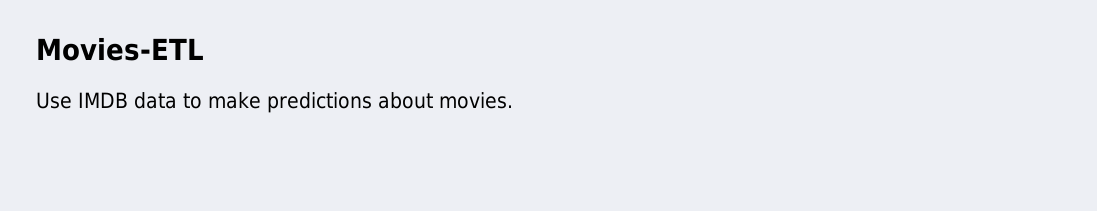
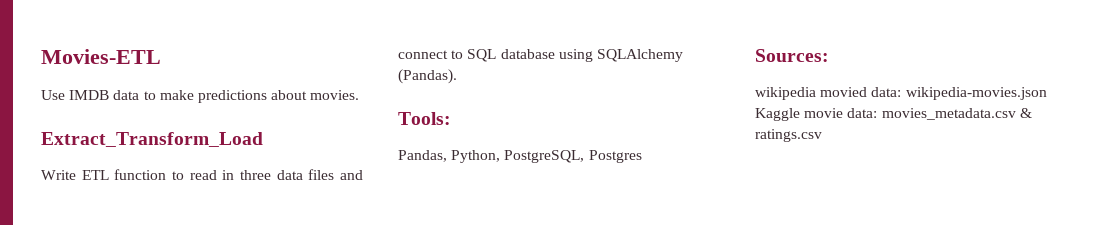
(513, 100) none -> [41,132,263,147] [41,169,363,180] [398,49,683,62] [398,69,457,84] [398,112,451,125] [398,150,642,163] [755,49,829,62] [755,87,1047,100] [755,108,1032,121] [755,129,822,142] // Extract_Transform_Load // Write ETL function to read in three data files and connect to SQL database using SQLAlchemy (Pandas). // Tools: // Pandas, Python, PostgreSQL, Postgres // Sources: // wikipedia movied data: wikipedia-movies.json Kaggle movie data: movies_metadata.csv & ratings.csv

